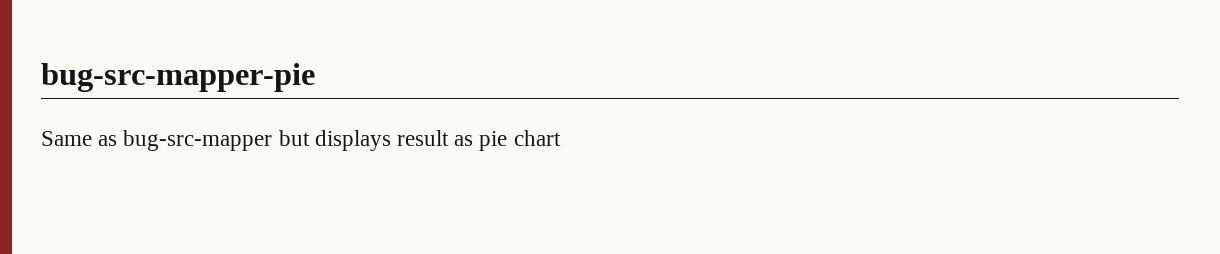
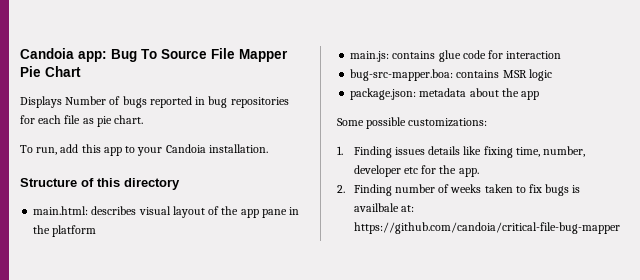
[41,63,315,92] [41,130,561,151] bug-src-mapper-pie // Same as bug-src-mapper but displays result as pie chart -> [20,48,288,62] [20,66,81,77] [20,96,289,108] [20,115,144,127] [20,144,268,156] [20,178,180,190] [33,206,300,218] [33,225,97,237] [350,50,562,62] [350,69,552,81] [350,88,540,100] [337,117,488,129] [337,146,586,158] [353,165,479,177] [337,184,581,196] [353,203,414,212] [353,222,620,234] Candoia app: Bug To Source File Mapper Pie Chart // Displays Number of bugs reported in bug repositories for each file as pie chart. // To run, add this app to your Candoia installation. // Structure of this directory // main.html: describes visual layout of the app pane in the platform // main.js: contains glue code for interaction // bug-src-mapper.boa: contains MSR logic // package.json: metadata about the app // Some possible customizations: // 1. Finding issues details like fixing time, number, developer etc for the app. // 2. Finding number of weeks taken to fix bugs is availbale at: https://github.com/candoia/critical-file-bug-mapper

